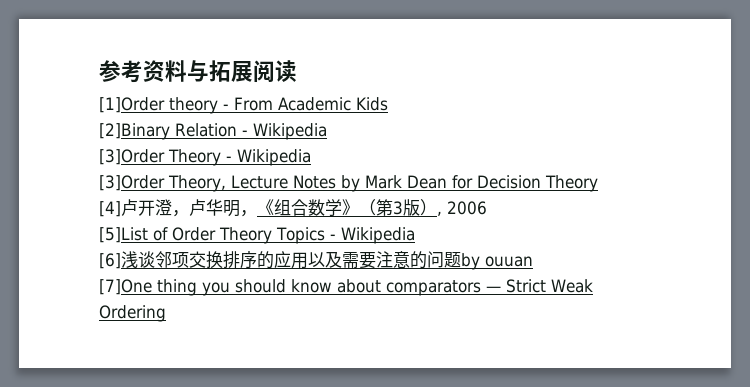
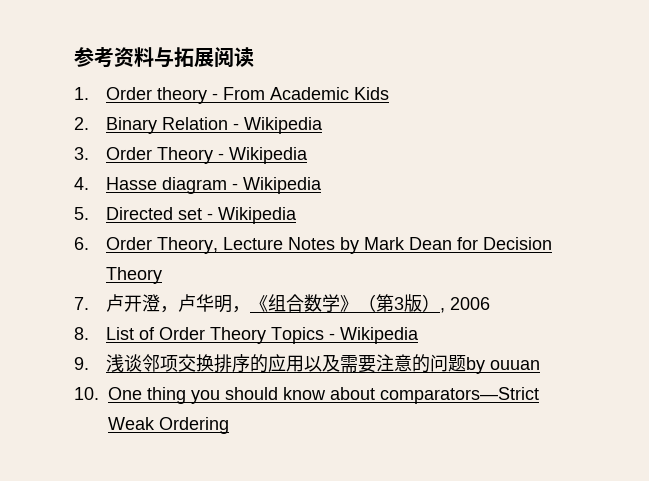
[99,97,165,113] [1]Order -> [74,87,152,100] 1. Order
[99,123,170,140] [2]Binary -> [74,117,157,134] 2. Binary
[99,149,165,165] [3]Order -> [74,147,152,160] 3. Order
[99,175,165,191] [3]Order -> [74,177,322,194] [74,207,297,224] [74,237,152,250] 4. Hasse diagram - Wikipedia // 5. Directed set - Wikipedia // 6. Order
[99,201,121,217] [4] -> [74,297,89,310] 7.
[99,227,148,243] [5]List -> [74,327,134,340] 8. List
[99,253,121,269] [6] -> [74,357,89,370] 9.
[99,279,152,295] [7]One -> [74,387,142,400] 10. One
[386,279,546,296] comparators — Strict -> [380,387,539,404] comparators—Strict

